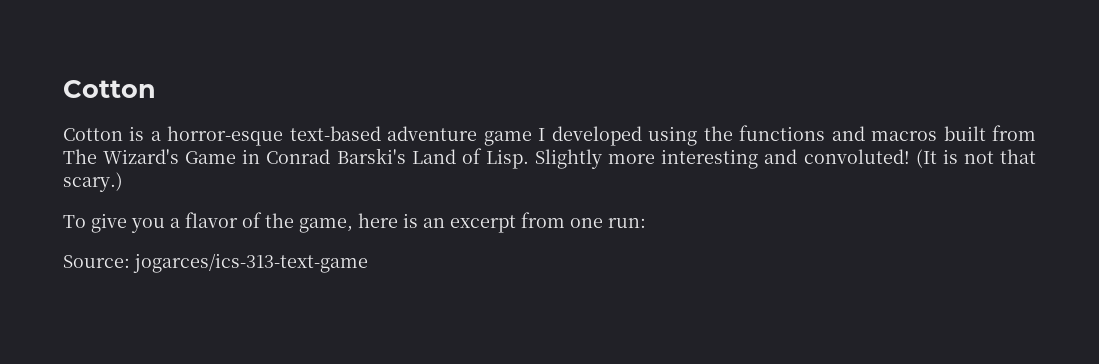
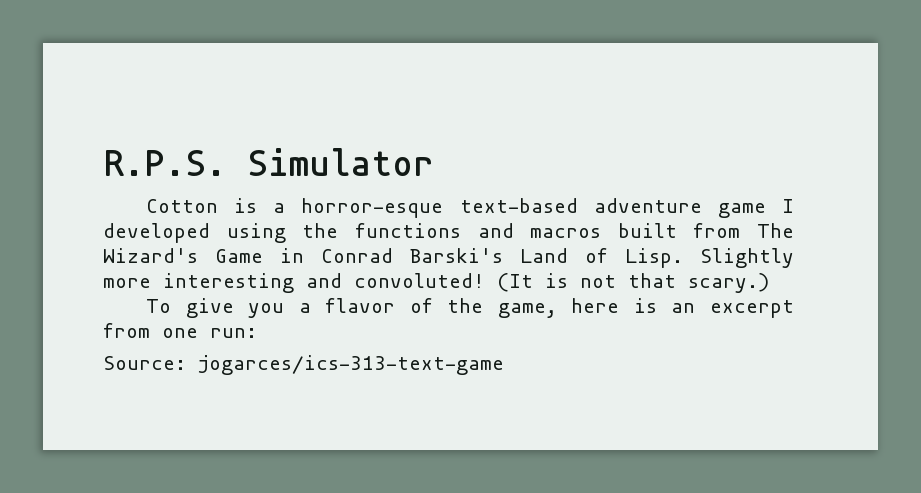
[63,80,156,98] Cotton -> [103,148,434,176] R.P.S. Simulator

